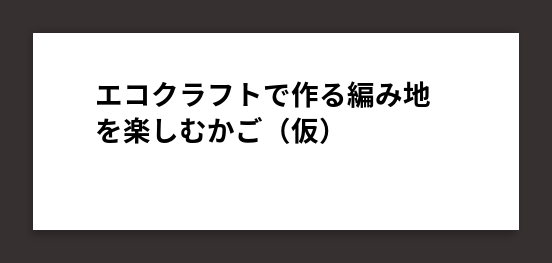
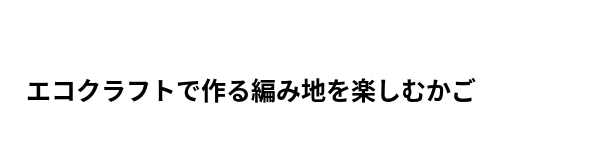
[263,117,347,144] （仮） -> (476, 89) none

